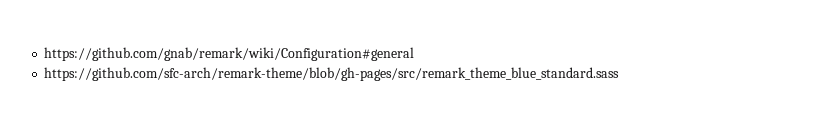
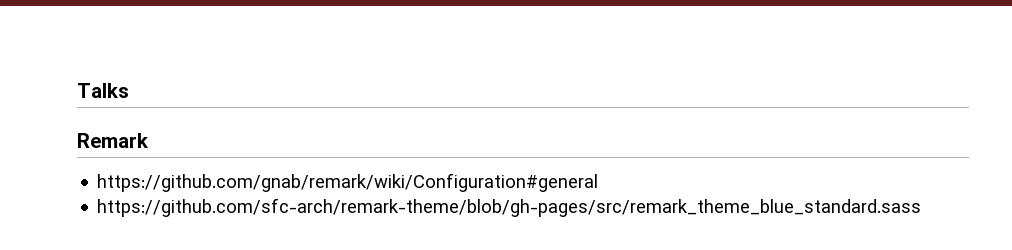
(44, 54) none -> [77,83,129,98] [77,133,149,148] Talks // Remark //

